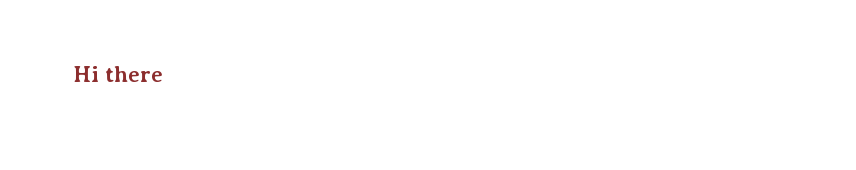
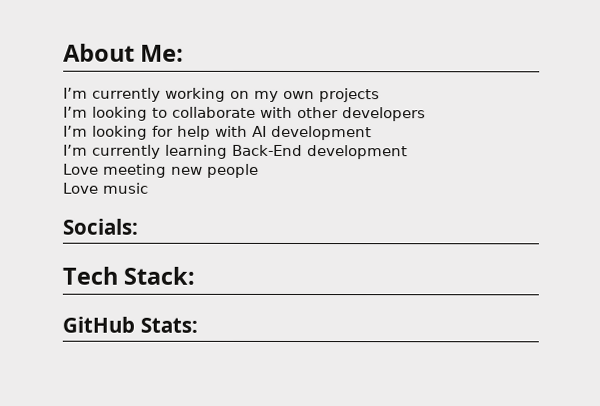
[74,66,164,82] Hi there -> [63,43,185,62] [63,87,380,103] [63,106,426,122] [63,125,372,141] [63,144,408,160] [63,163,259,178] [63,182,149,194] [62,218,138,235] [62,266,196,285] [62,316,198,333] About Me: // I’m currently working on my own projects // I’m looking to collaborate with other developers // I’m looking for help with AI development // I’m currently learning Back-End development // Love meeting new people // Love music // Socials: // Tech Stack: // GitHub Stats:

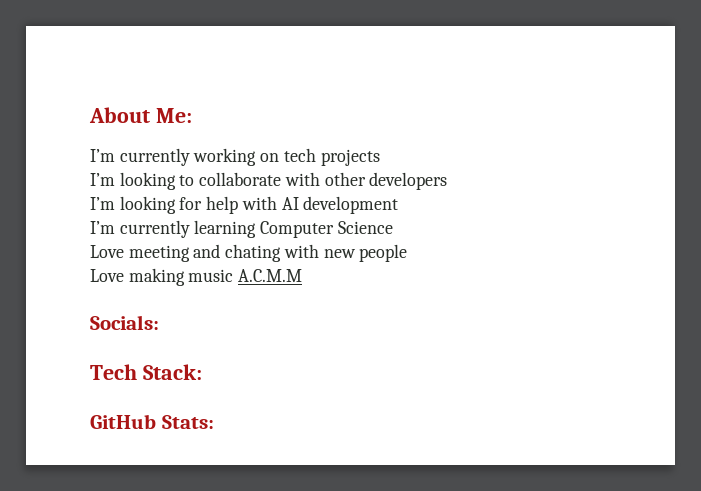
[254,90,315,102] my own -> [283,148,316,162] tech
[232,144,408,160] Back-End development -> [260,221,393,238] Computer Science
(167, 170) none -> [193,244,319,262] and chating with
(99, 188) none -> [128,268,185,286] making
(149, 188) none -> [238,269,303,282] A.C.M.M

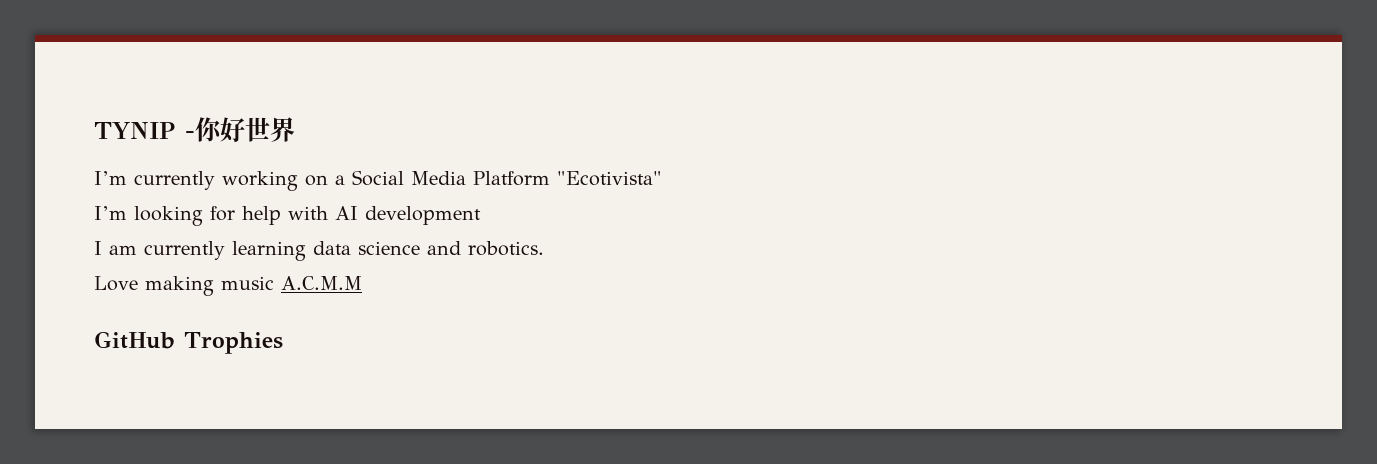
[89,107,192,123] About Me: -> [94,117,295,142] TYNIP -你好世界
[283,148,380,166] [90,172,448,190] tech projects // I’m looking to collaborate with other developers -> [335,170,662,186] a Social Media Platform "Ecotivista"
[90,220,393,238] [90,244,408,262] I’m currently learning Computer Science // Love meeting and chating with new people -> [94,241,544,261] I am currently learning data science and robotics.
[90,315,159,330] [90,364,202,380] // Socials: // Tech Stack: -> (362, 283) none
[161,415,214,429] Stats: -> [184,332,283,354] Trophies

